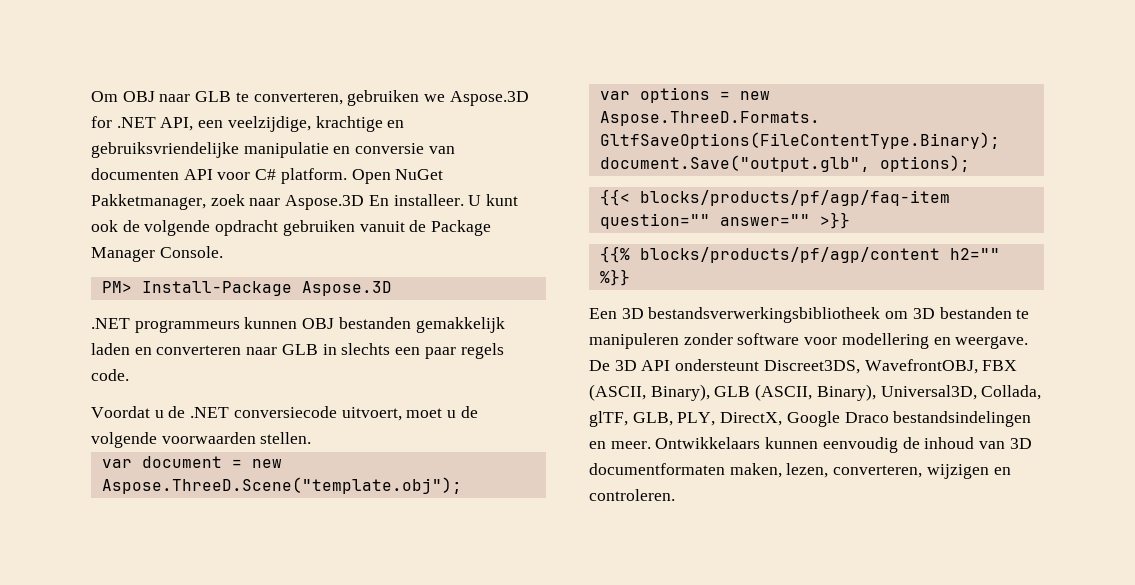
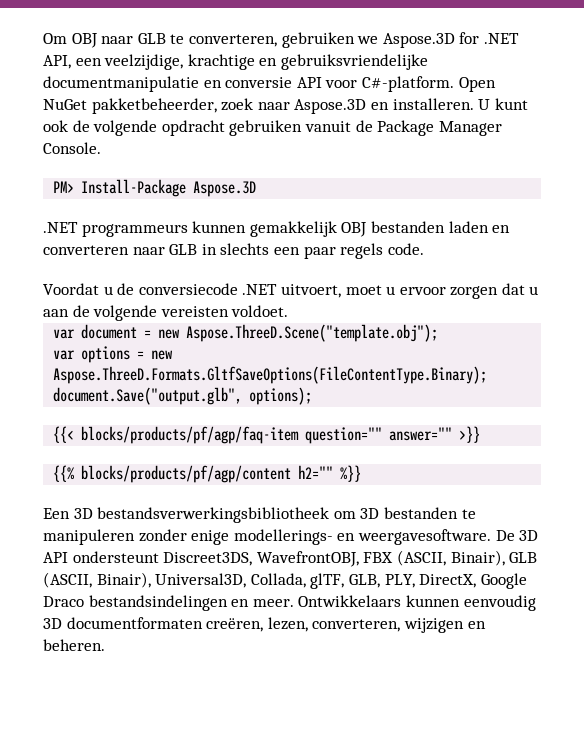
[243,142,329,158] manipulatie -> [43,76,199,92] documentmanipulatie
[428,146,455,154] [91,168,347,184] van documenten API voor C# platform. -> [296,76,454,92] API voor C#-platform.
[91,194,206,210] Pakketmanager, -> [91,98,217,114] pakketbeheerder,
[368,194,464,206] En installeer. -> [370,98,474,110] en installeren.
(298, 323) none -> [249,221,337,237] gemakkelijk
[415,317,505,333] gemakkelijk -> (445, 227) none
[190,406,337,418] .NET conversiecode -> [138,283,278,295] conversiecode .NET
[460,406,478,418] [91,432,312,448] de volgende voorwaarden stellen. -> [399,283,539,299] [43,305,289,321] ervoor zorgen dat u aan de volgende vereisten voldoet.
[737,333,1029,349] software voor modellering en weergave. -> [191,529,491,545] enige modellerings- en weergavesoftware.
[650,384,710,401] Binary), -> [450,550,505,566] Binair),
[816,384,876,401] Binary), -> [96,572,151,588] Binair),
[902,437,1006,449] de inhoud van -> (536, 603) none
[729,463,782,478] maken, -> [206,618,264,632] creëren,
[589,489,675,501] controleren. -> [43,639,105,651] beheren.

